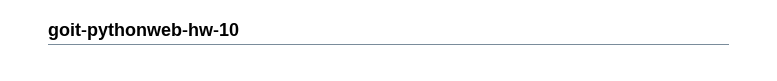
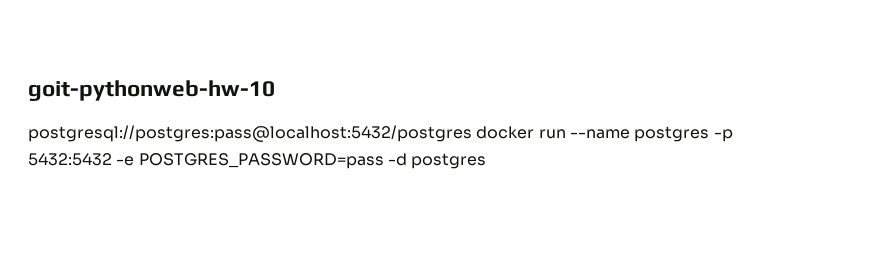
(239, 31) none -> [28,125,733,142] [28,153,487,169] // postgresql://postgres:pass@localhost:5432/postgres docker run --name postgres -p 5432:5432 -e POSTGRES_PASSWORD=pass -d postgres

